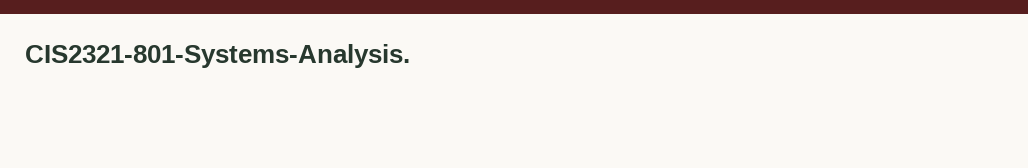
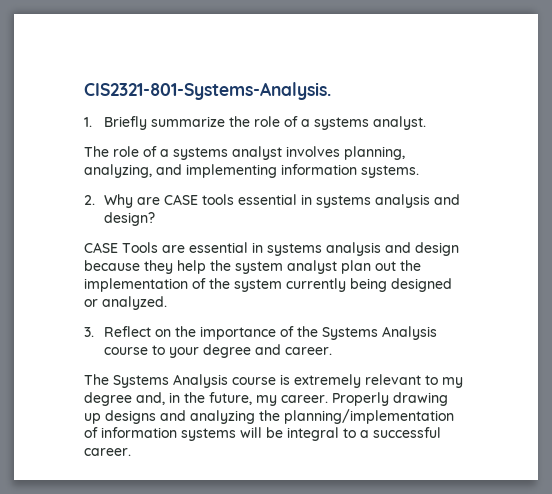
(410, 56) none -> [84,116,426,130] [84,146,405,160] [84,164,419,178] [84,194,460,208] [103,212,155,226] [84,242,459,256] [84,260,421,274] [84,278,452,292] [84,296,167,310] [84,326,437,340] [103,344,332,358] [84,374,463,388] [84,392,448,406] [84,409,454,424] [84,427,441,441] [84,448,131,456] // 1. Briefly summarize the role of a systems analyst. // The role of a systems analyst involves planning, analyzing, and implementing information systems. // 2. Why are CASE tools essential in systems analysis and design? // CASE Tools are essential in systems analysis and design because they help the system analyst plan out the implementation of the system currently being designed or analyzed. // 3. Reflect on the importance of the Systems Analysis course to your degree and career. // The Systems Analysis course is extremely relevant to my degree and, in the future, my career. Properly drawing up designs and analyzing the planning/implementation of information systems will be integral to a successful career.

